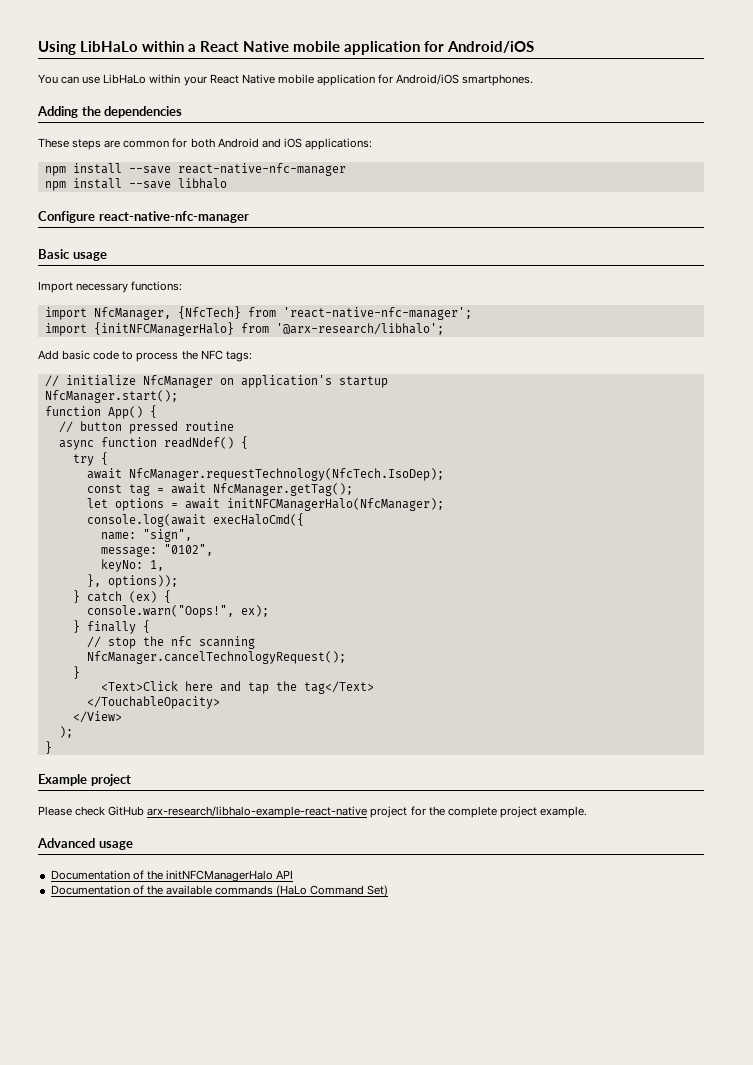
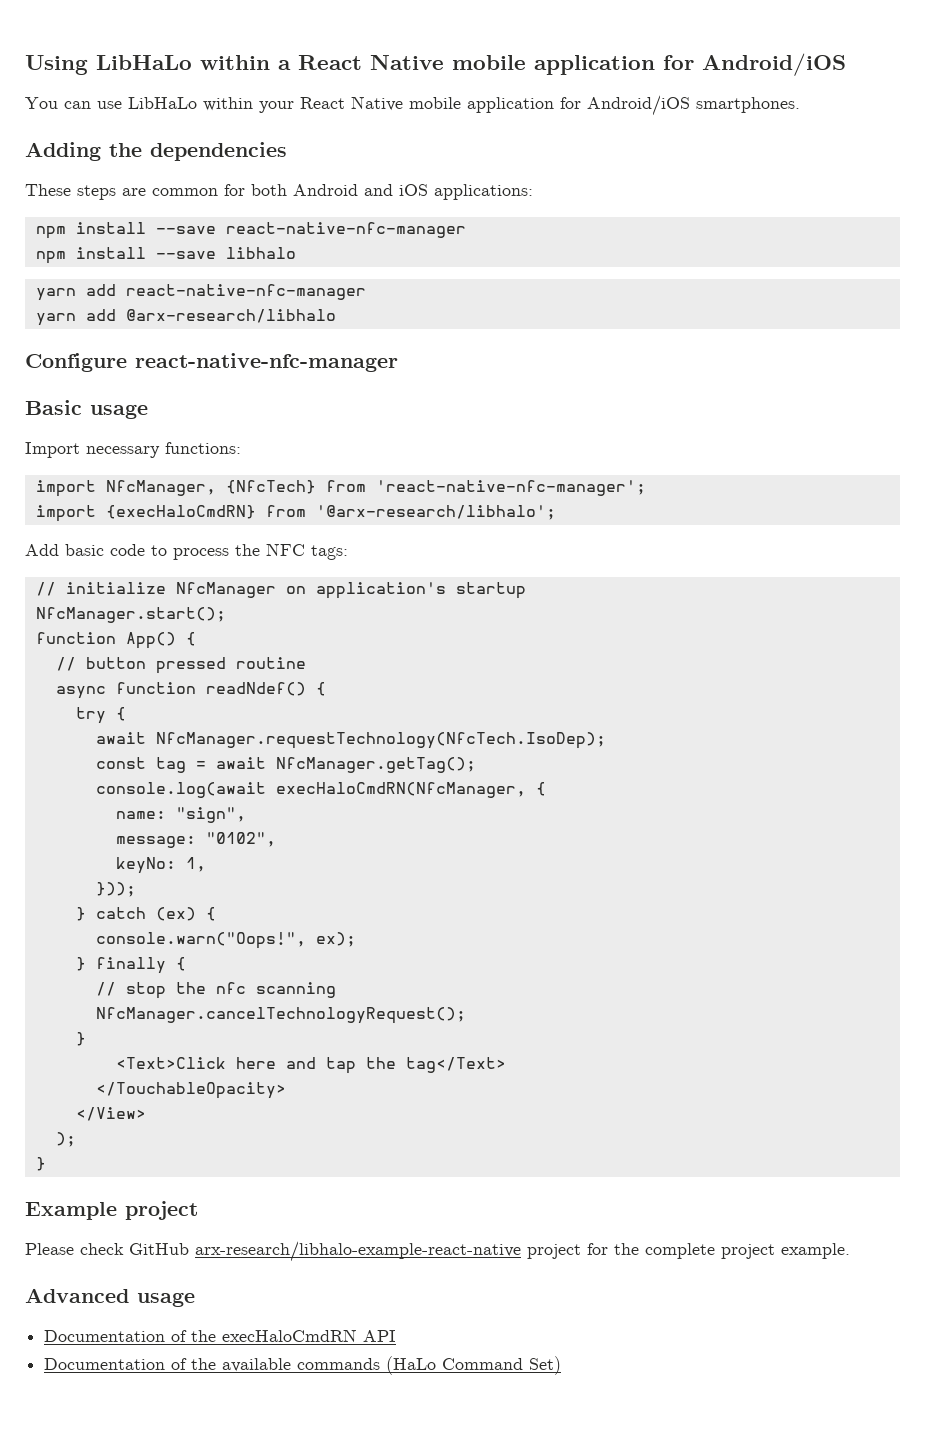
(227, 183) none -> [35,284,366,301] [35,309,336,326] // yarn add react-native-nfc-manager // yarn add @arx-research/libhalo
[93,322,234,336] {initNFCManagerHalo} -> [105,505,256,519] {execHaloCmdRN}
[86,498,444,511] // let options = await initNFCManagerHalo(NfcManager); -> (476, 765) none
[212,513,304,526] execHaloCmd({ -> [275,782,546,798] execHaloCmdRN(NfcManager, {
[86,574,178,588] }, options)); -> [95,882,136,897] }));
[165,870,273,882] initNFCManagerHalo -> [222,1329,358,1342] execHaloCmdRN

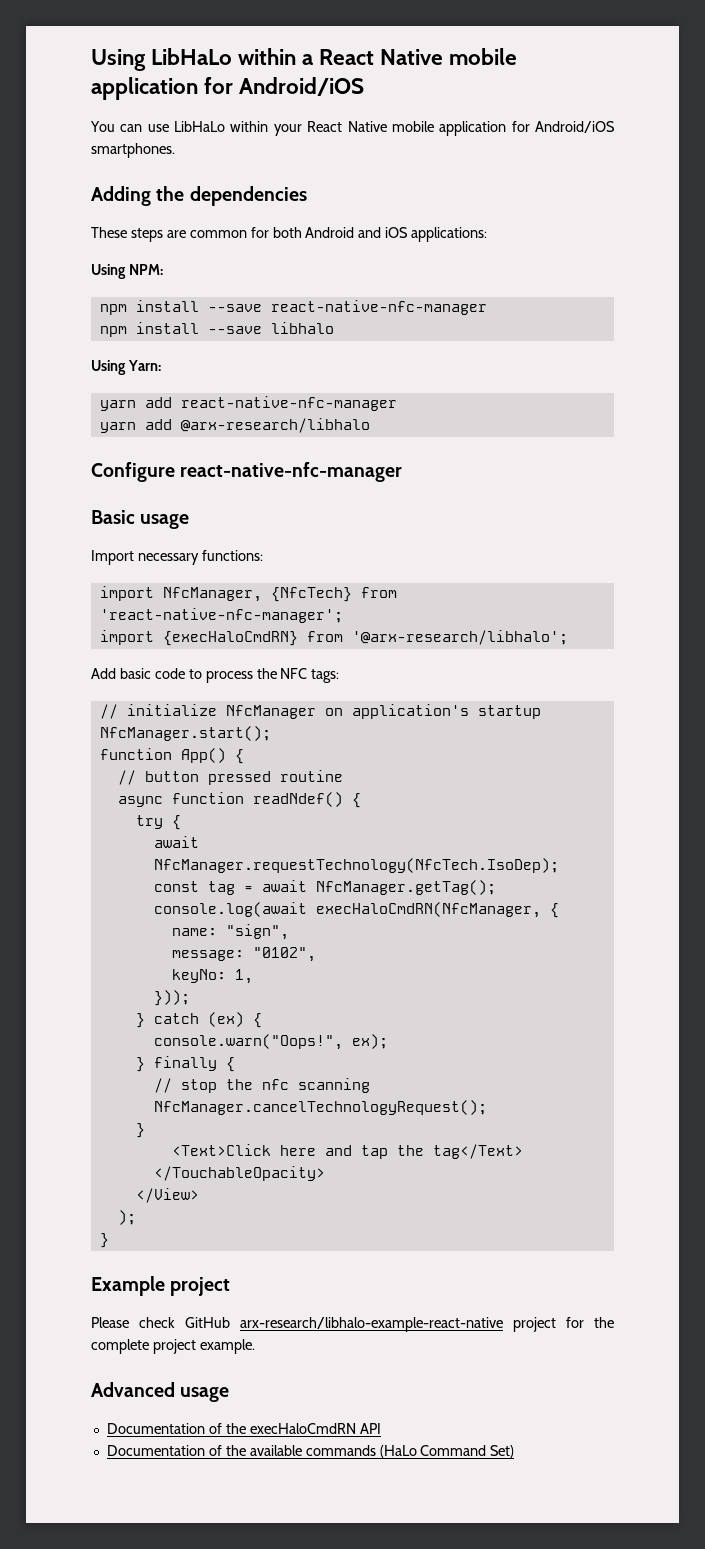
(533, 192) none -> [91,264,163,279] // Using NPM:
(296, 253) none -> [91,360,161,375] // Using Yarn:

